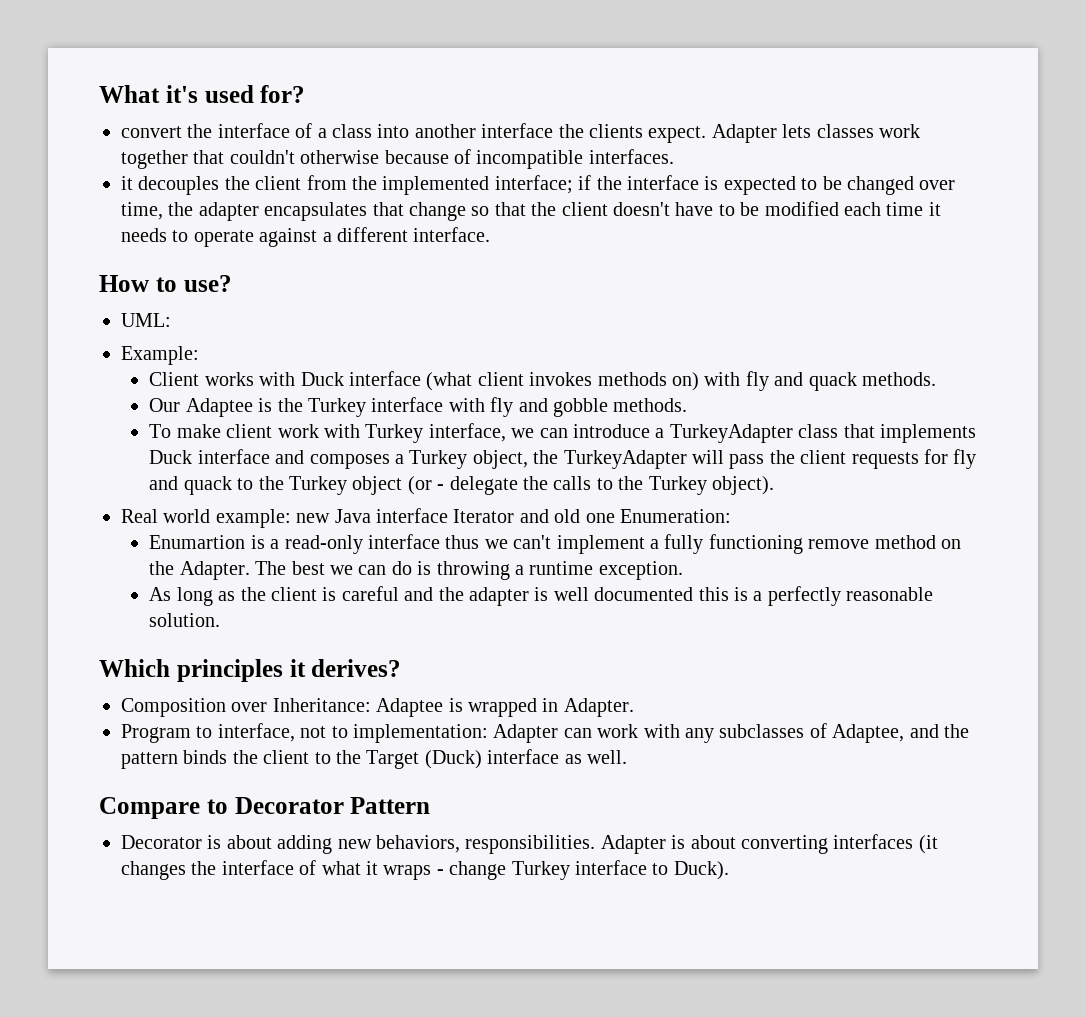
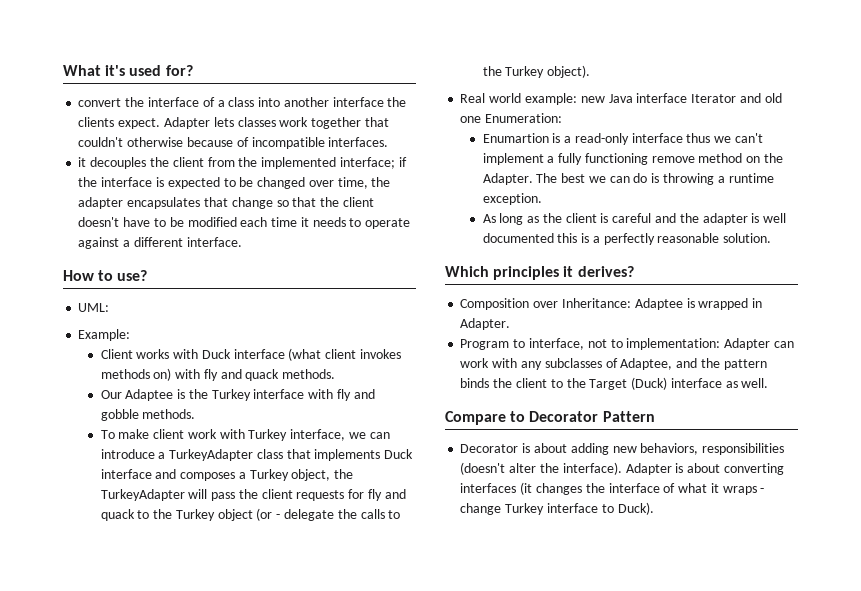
[465,835,596,854] responsibilities. -> [702,443,785,455] [460,462,622,475] responsibilities (doesn't alter the interface).

